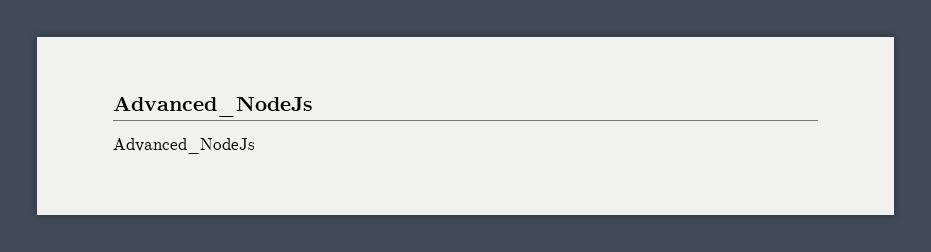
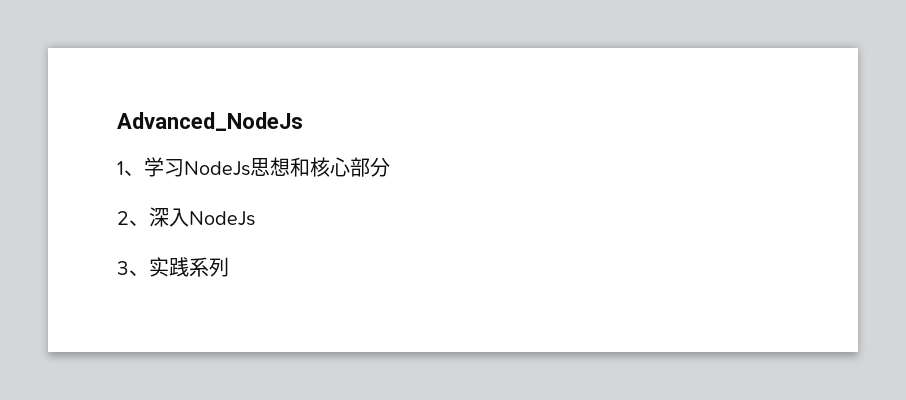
[113,138,255,154] Advanced_NodeJs -> [117,157,390,177] [117,207,255,227] [117,257,229,277] 1、学习NodeJs思想和核心部分 // 2、深入NodeJs // 3、实践系列

